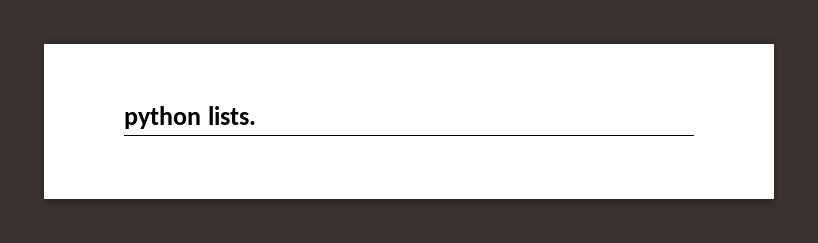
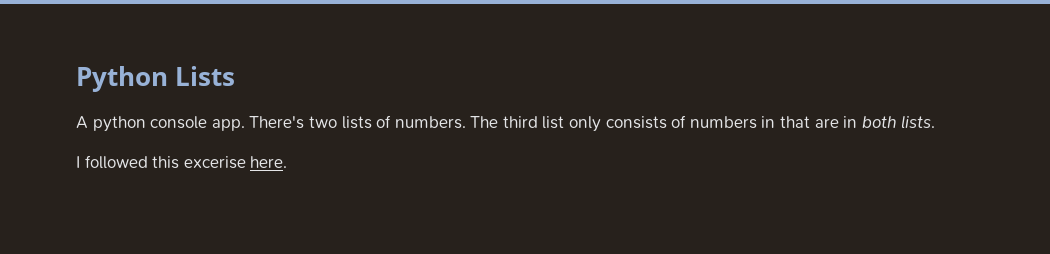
[124,106,257,129] python lists. -> [76,66,235,92] [76,115,936,132] [76,155,288,169] Python Lists // A python console app. There's two lists of numbers. The third list only consists of numbers in that are in both lists. // I followed this excerise here.

